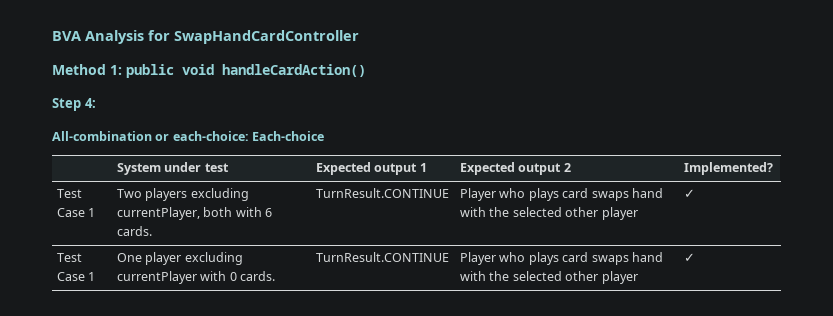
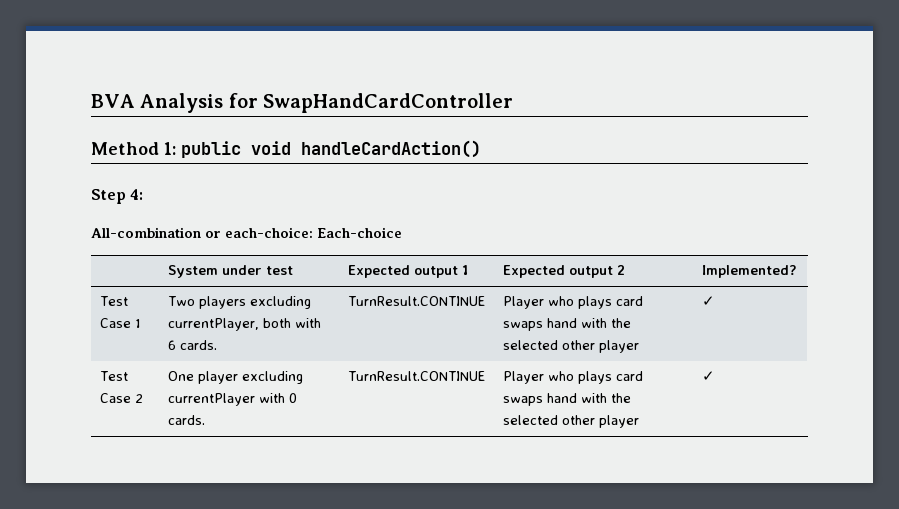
[88,272,96,281] 1 -> [134,394,143,403] 2

